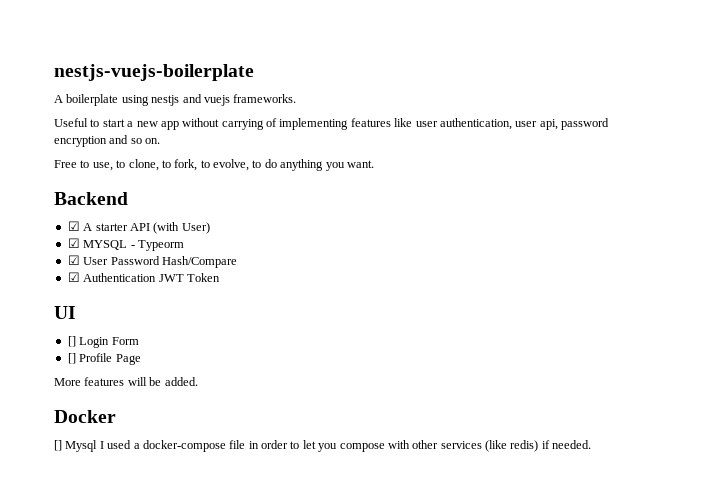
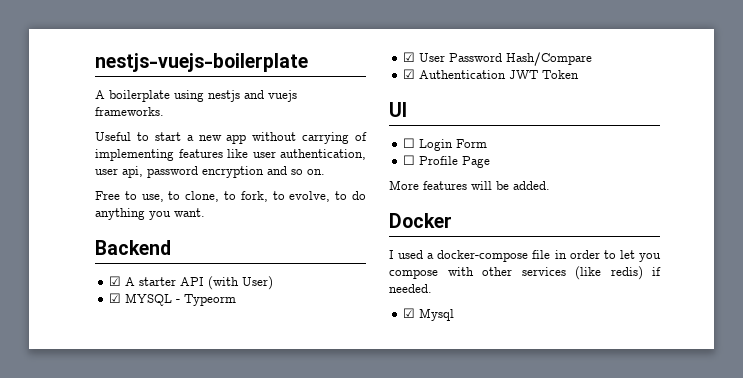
[67,336,76,347] [] -> [403,138,416,148] ☐
[67,353,76,364] [] -> [403,155,416,165] ☐
[54,440,98,452] [] Mysql -> (452, 220) none
(592, 444) none -> [403,308,455,321] // ☑ Mysql

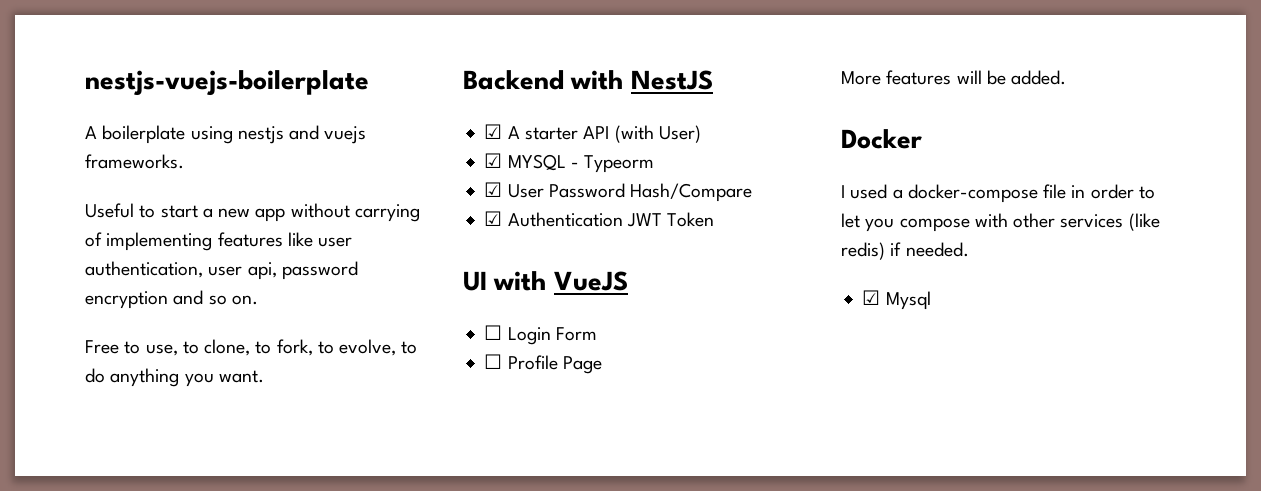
(171, 247) none -> [570,70,713,90] with NestJS
(407, 109) none -> [493,271,628,291] with VueJS

